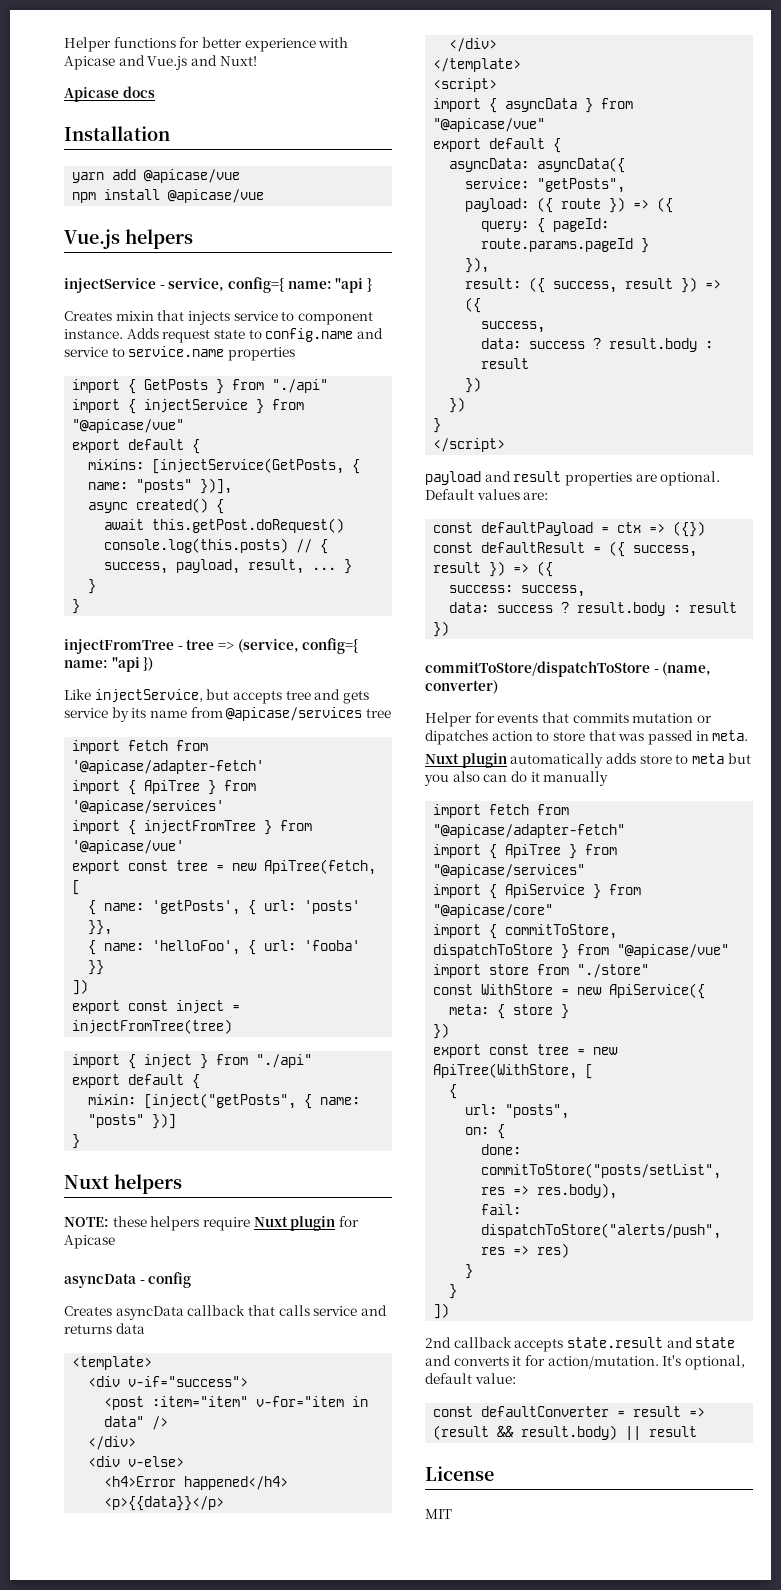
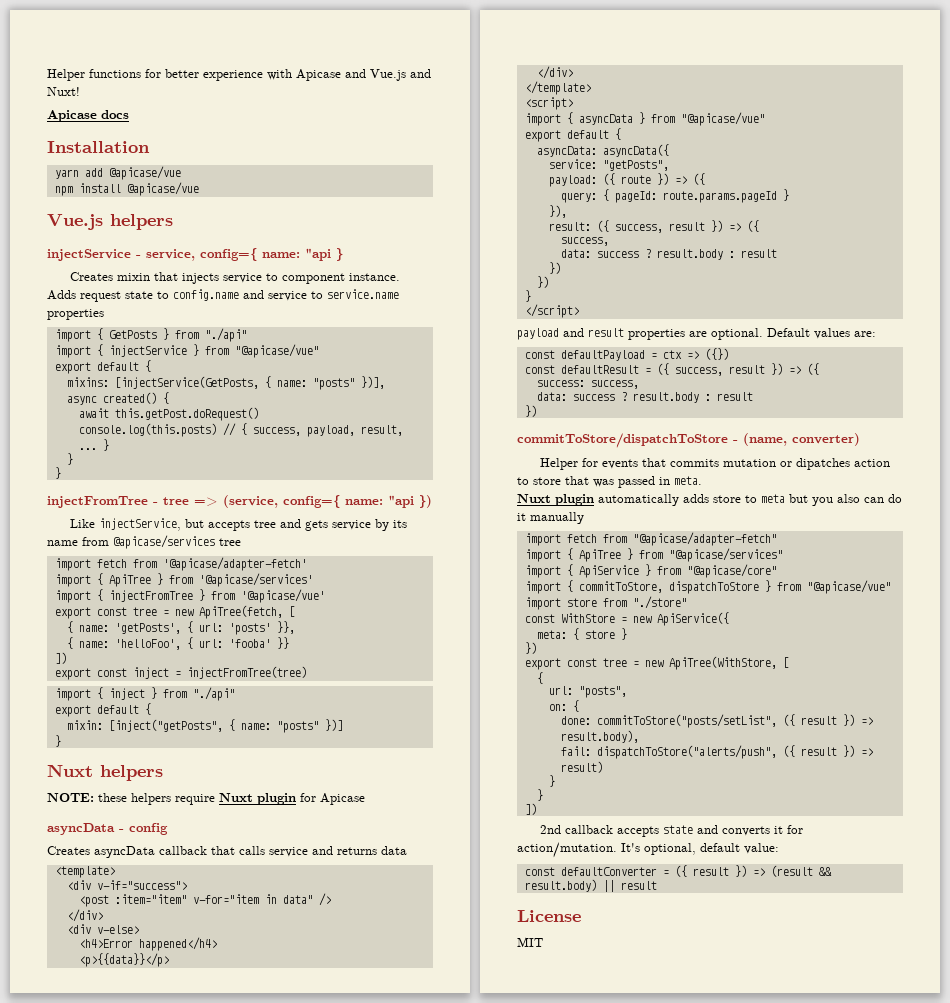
[481,1183,618,1199] [481,1204,522,1215] [481,1223,722,1239] [481,1243,570,1258] res => res.body), // fail: dispatchToStore("alerts/push", res => res) -> [782,714,873,726] [560,730,639,743] [560,745,873,759] [560,761,603,773] ({ result }) => result.body), // fail: dispatchToStore("alerts/push", ({ result }) => result)
[566,1337,693,1348] state.result and -> (660, 831) none
[633,1406,682,1417] result -> [674,865,747,877] ({ result })

